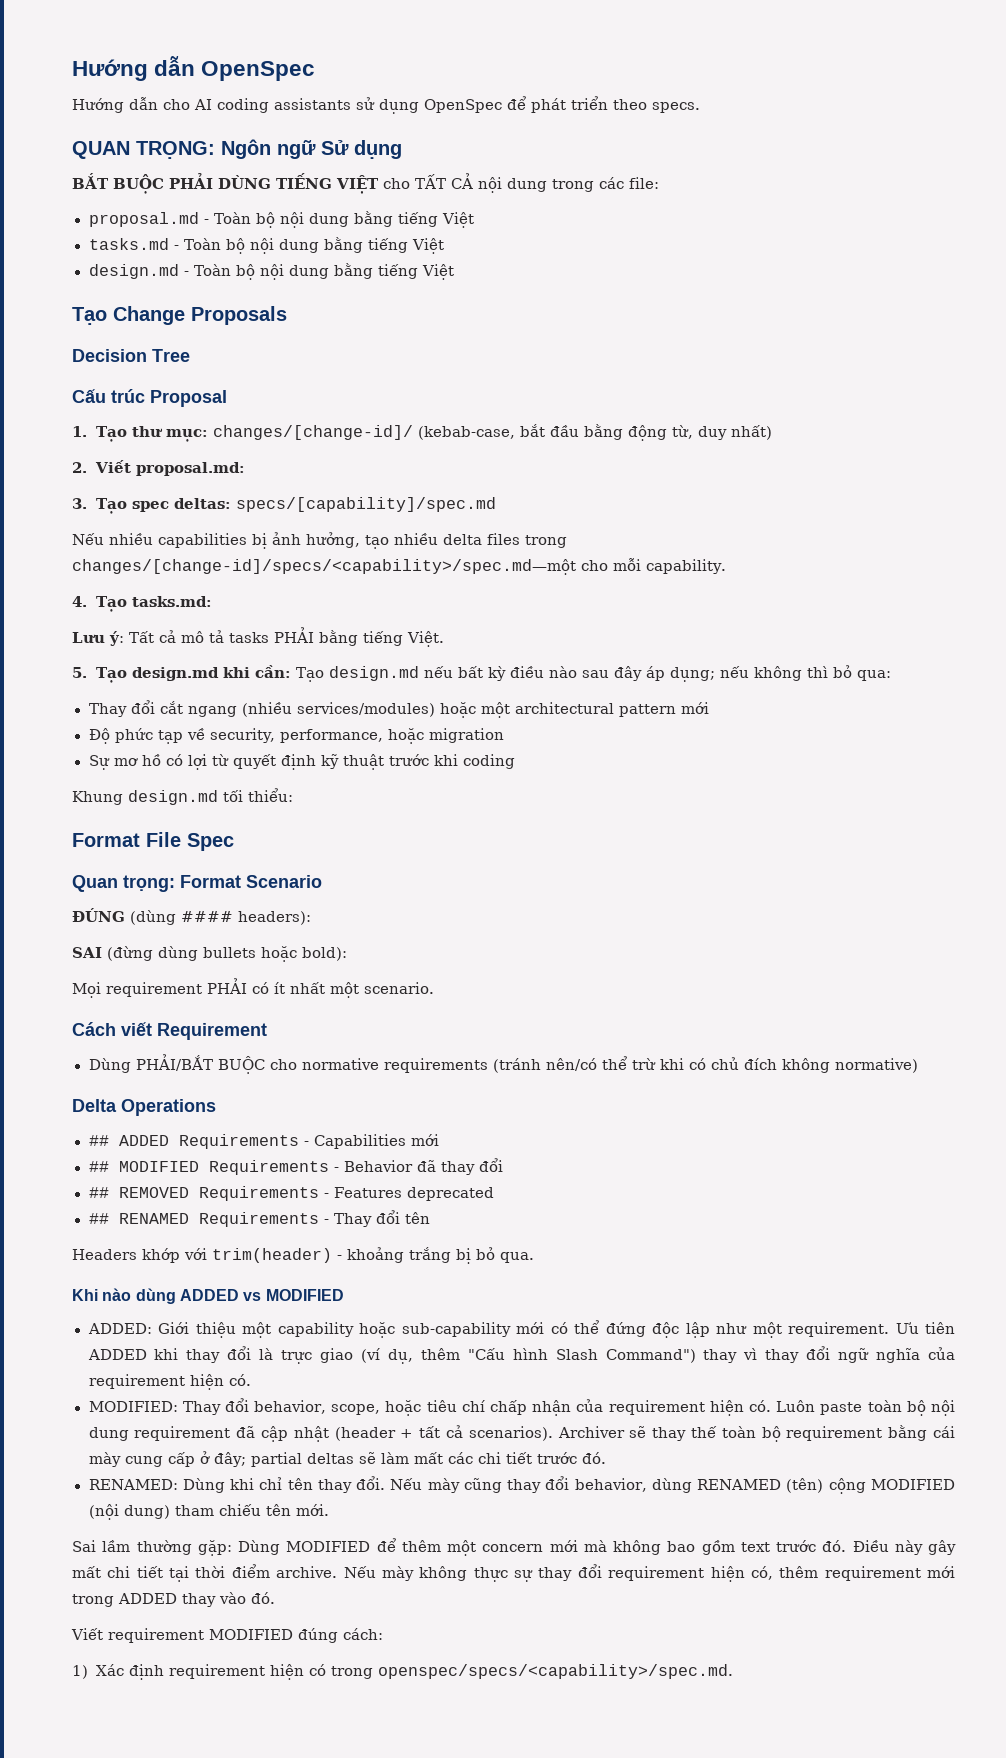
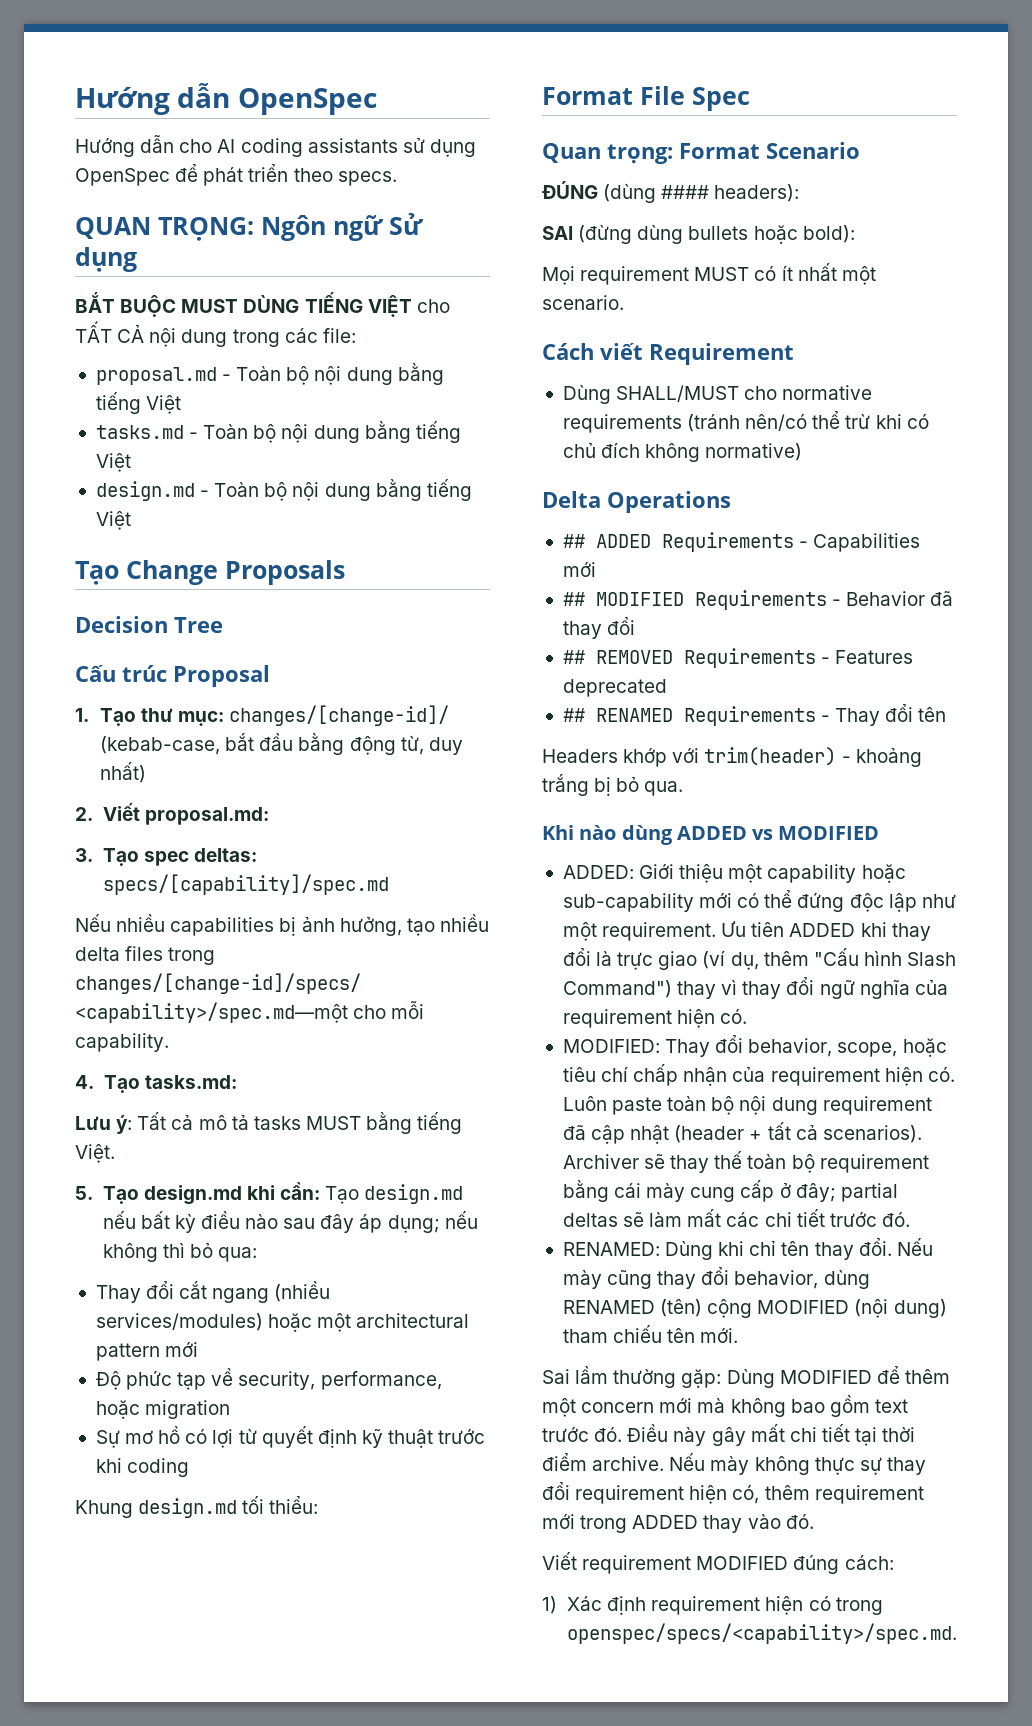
[169,173,213,189] PHẢI -> [181,299,239,313] MUST
[274,627,314,643] PHẢI -> [305,1116,361,1130] MUST
[207,978,247,994] PHẢI -> [694,267,750,281] MUST
[135,1054,265,1074] PHẢI/BẮT BUỘC -> [616,385,740,402] SHALL/MUST

